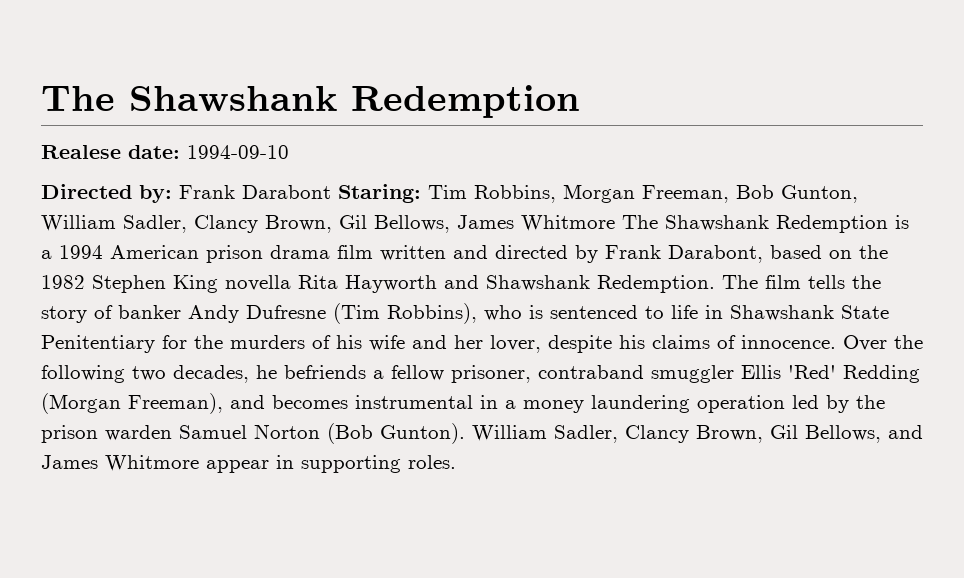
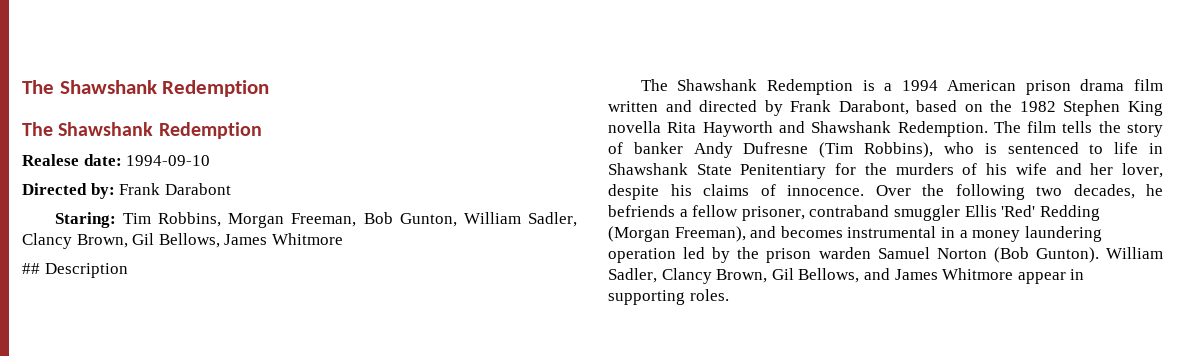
[41,85,580,118] The Shawshank Redemption -> [22,80,270,97] [22,122,262,139] The Shawshank Redemption // The Shawshank Redemption
(331, 192) none -> (231, 189) //
(615, 223) none -> [22,263,128,278] // ## Description //

